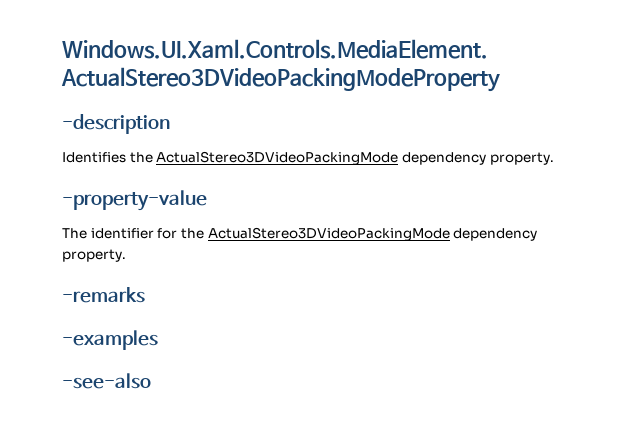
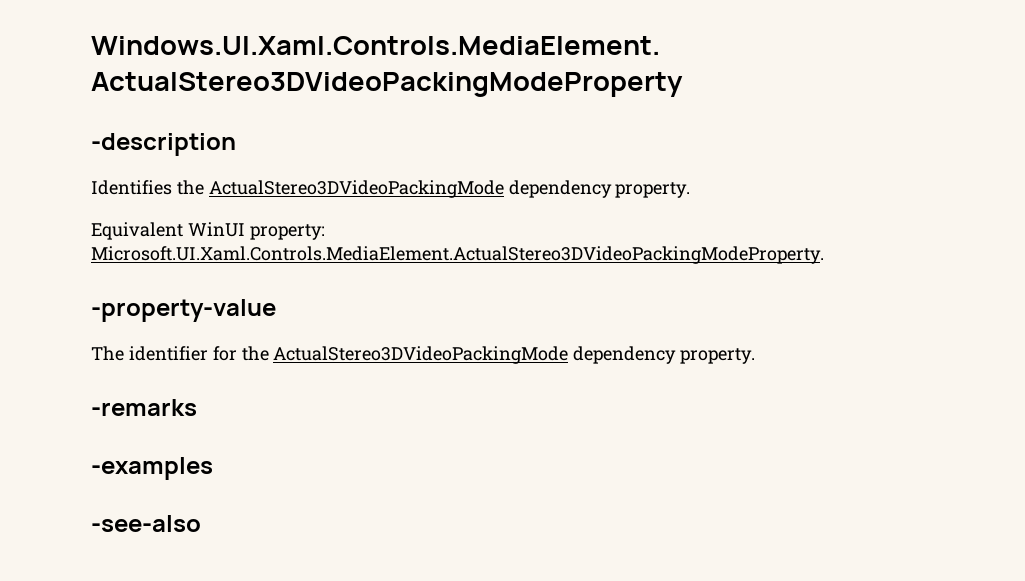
(554, 158) none -> [91,222,325,240] [91,246,824,264] // Equivalent WinUI property: Microsoft.UI.Xaml.Controls.MediaElement.ActualStereo3DVideoPackingModeProperty.

